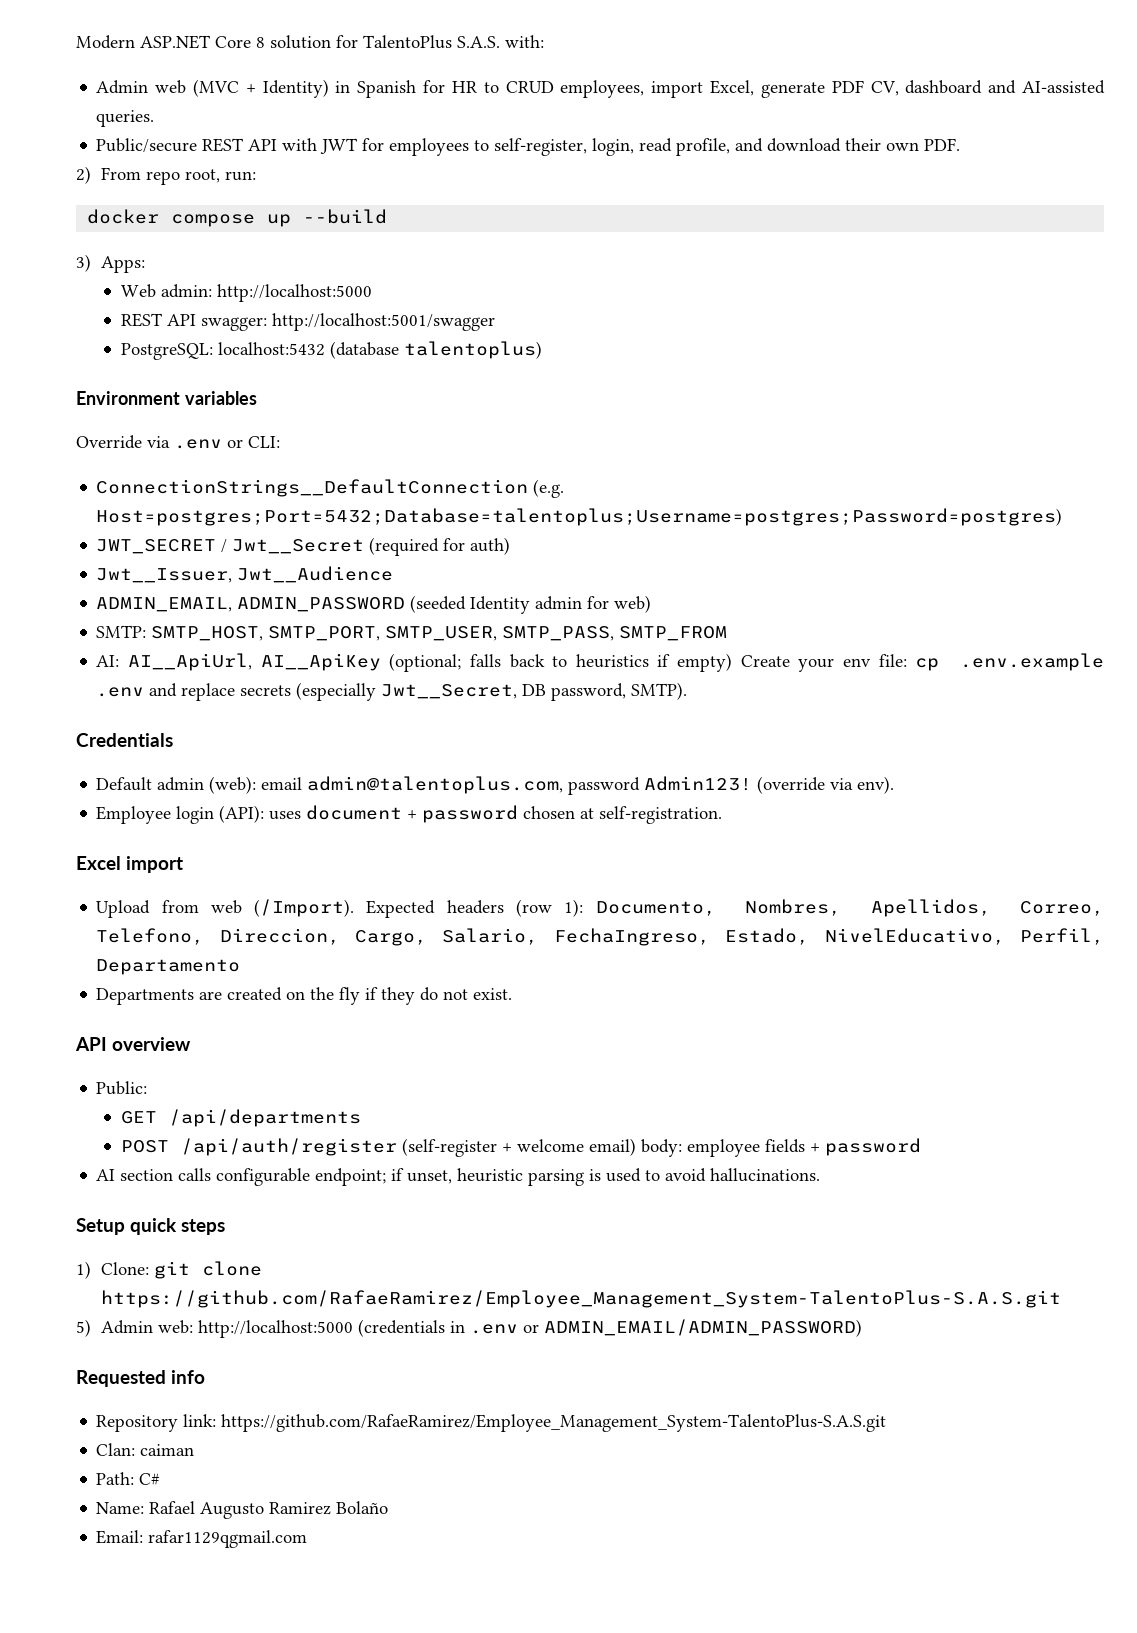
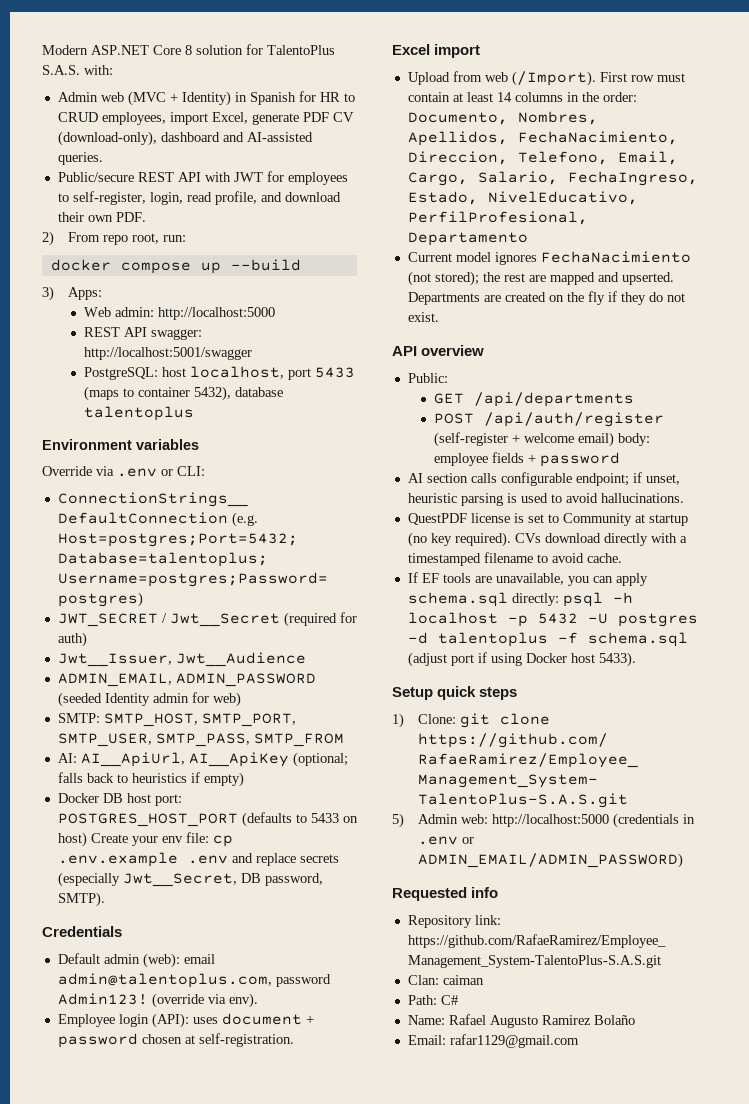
[870,81,899,96] CV, -> [332,112,354,122] [57,131,157,146] CV (download-only),
[217,341,542,359] localhost:5432 (database talentoplus) -> [161,366,355,380] [83,386,283,401] [83,406,194,421] host localhost, port 5433 (maps to container 5432), database talentoplus
(733, 662) none -> [57,793,182,806] [57,812,358,827] [57,832,87,847] // Docker DB host port: POSTGRES_HOST_PORT (defaults to 5433 on host)
[366,899,1104,918] [96,928,340,945] Expected headers (row 1): Documento, Nombres, Apellidos, Correo, Telefono, Direccion, -> [599,72,685,82] [407,92,637,102] [407,111,598,125] [407,131,678,146] [407,151,678,165] First row must contain at least 14 columns in the order: Documento, Nombres, Apellidos, FechaNacimiento, Direccion, Telefono, Email,
[1019,928,1104,945] Perfil, -> [407,211,588,225] PerfilProfesional,
(241, 967) none -> [407,251,691,265] [407,271,674,286] Current model ignores FechaNacimiento (not stored); the rest are mapped and upserted.
(821, 1175) none -> [407,513,688,526] [407,532,687,547] [407,552,622,566] [407,572,648,586] [407,592,633,607] [407,612,698,627] [407,632,688,647] [407,652,636,667] // QuestPDF license is set to Community at startup (no key required). CVs download directly with a timestamped filename to avoid cache. // If EF tools are unavailable, you can apply schema.sql directly: psql -h localhost -p 5432 -U postgres -d talentoplus -f schema.sql (adjust port if using Docker host 5433).
[148,1530,308,1548] rafar1129qgmail.com -> [449,1034,579,1048] rafar1129@gmail.com

